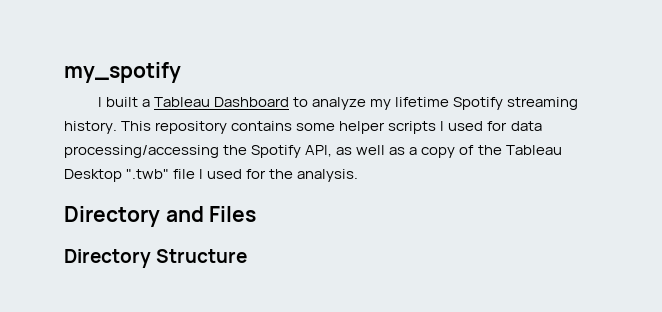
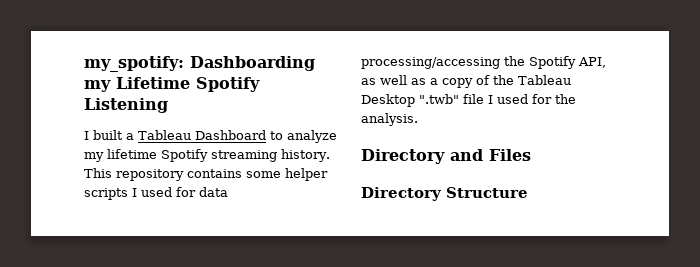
[64,62,181,83] my_spotify -> [84,56,315,72] [84,77,260,92] [84,98,168,113] my_spotify: Dashboarding my Lifetime Spotify Listening

